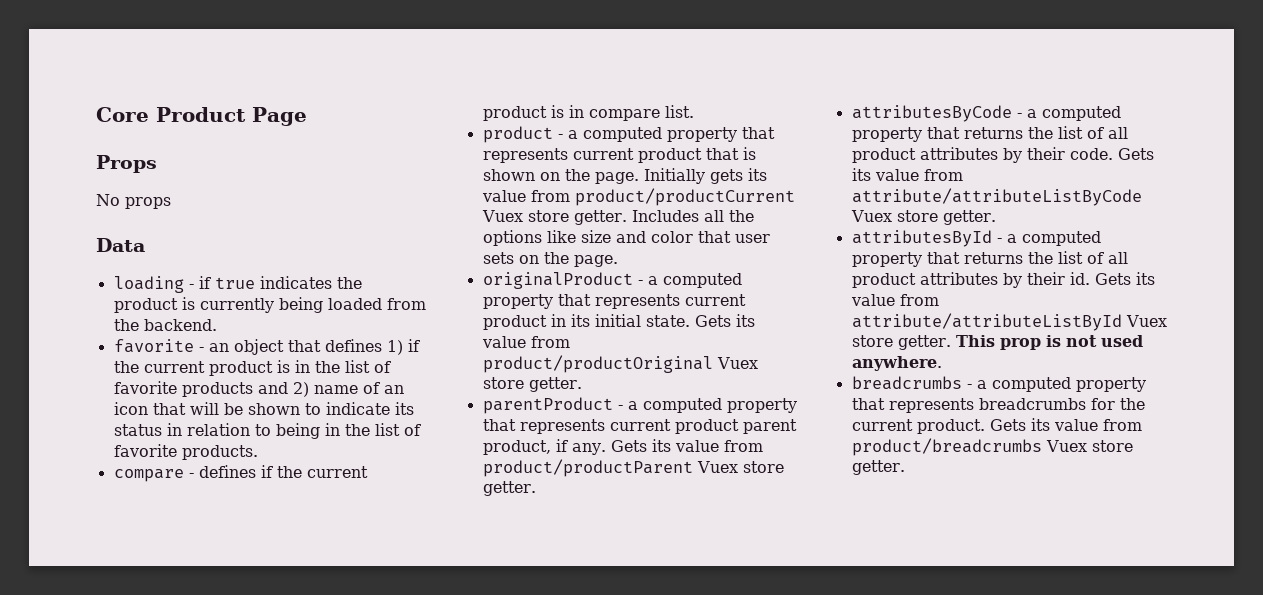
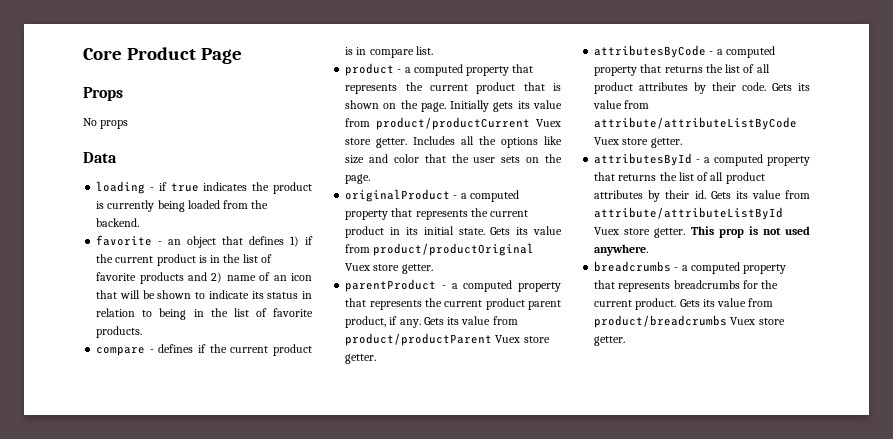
(568, 155) none -> [405,82,423,91] the
(731, 237) none -> [451,154,469,163] the
(680, 301) none -> [470,208,488,217] the
(605, 426) none -> [424,298,442,307] the

